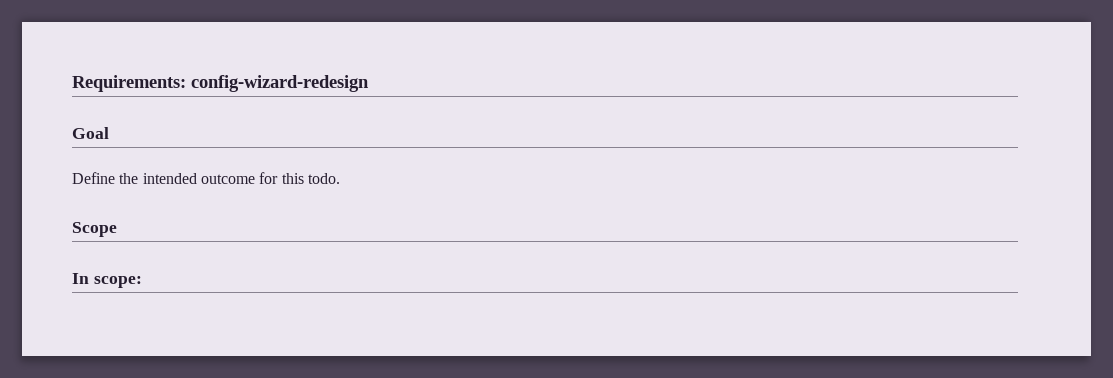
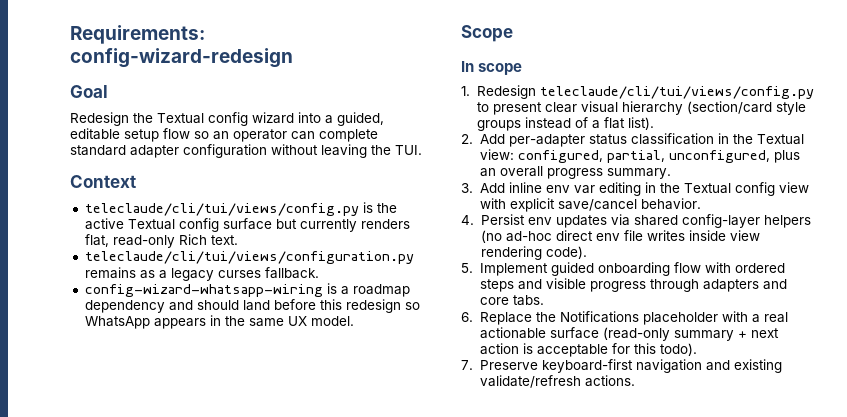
[72,172,340,184] [72,222,117,237] [72,273,142,288] Define the intended outcome for this todo. // Scope // In scope: -> [70,112,384,126] [70,128,378,142] [70,144,422,158] [70,175,136,188] [84,202,397,216] [84,218,410,232] [84,234,238,248] [84,251,414,264] [84,267,319,281] [84,283,410,297] [84,299,420,313] [84,315,354,329] [461,25,513,42] [461,61,523,75] [461,85,814,99] [476,101,806,115] [476,117,654,131] [461,133,804,147] [479,149,800,163] [479,166,671,179] [461,182,809,196] [479,198,701,212] [461,214,811,228] [480,230,760,243] [480,246,587,260] [461,262,785,276] [479,278,787,292] [479,295,544,306] [461,311,788,325] [479,327,779,341] [479,343,697,357] [461,359,782,373] [479,375,635,388] Redesign the Textual config wizard into a guided, editable setup flow so an operator can complete standard adapter configuration without leaving the TUI. // Context // teleclaude/cli/tui/views/config.py is the active Textual config surface but currently renders flat, read-only Rich text. // teleclaude/cli/tui/views/configuration.py remains as a legacy curses fallback. // config-wizard-whatsapp-wiring is a roadmap dependency and should land before this redesign so WhatsApp appears in the same UX model. // Scope // In scope // 1. Redesign teleclaude/cli/tui/views/config.py to present clear visual hierarchy (section/card style groups instead of a flat list). // 2. Add per-adapter status classification in the Textual view: configured, partial, unconfigured, plus an overall progress summary. // 3. Add inline env var editing in the Textual config view with explicit save/cancel behavior. // 4. Persist env updates via shared config-layer helpers (no ad-hoc direct env file writes inside view rendering code). // 5. Implement guided onboarding flow with ordered steps and visible progress through adapters and core tabs. // 6. Replace the Notifications placeholder with a real actionable surface (read-only summary + next action is acceptable for this todo). // 7. Preserve keyboard-first navigation and existing validate/refresh actions.

